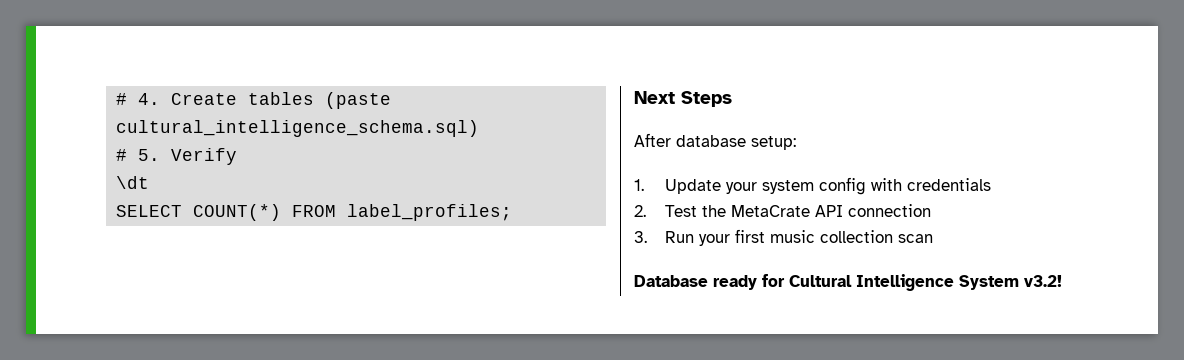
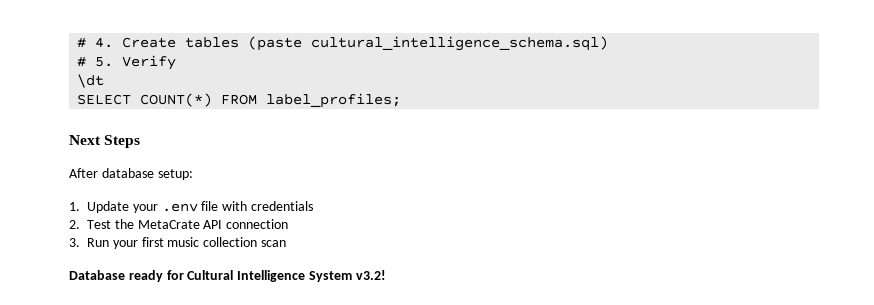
[762,177,867,195] system config -> [161,201,219,212] .env file

